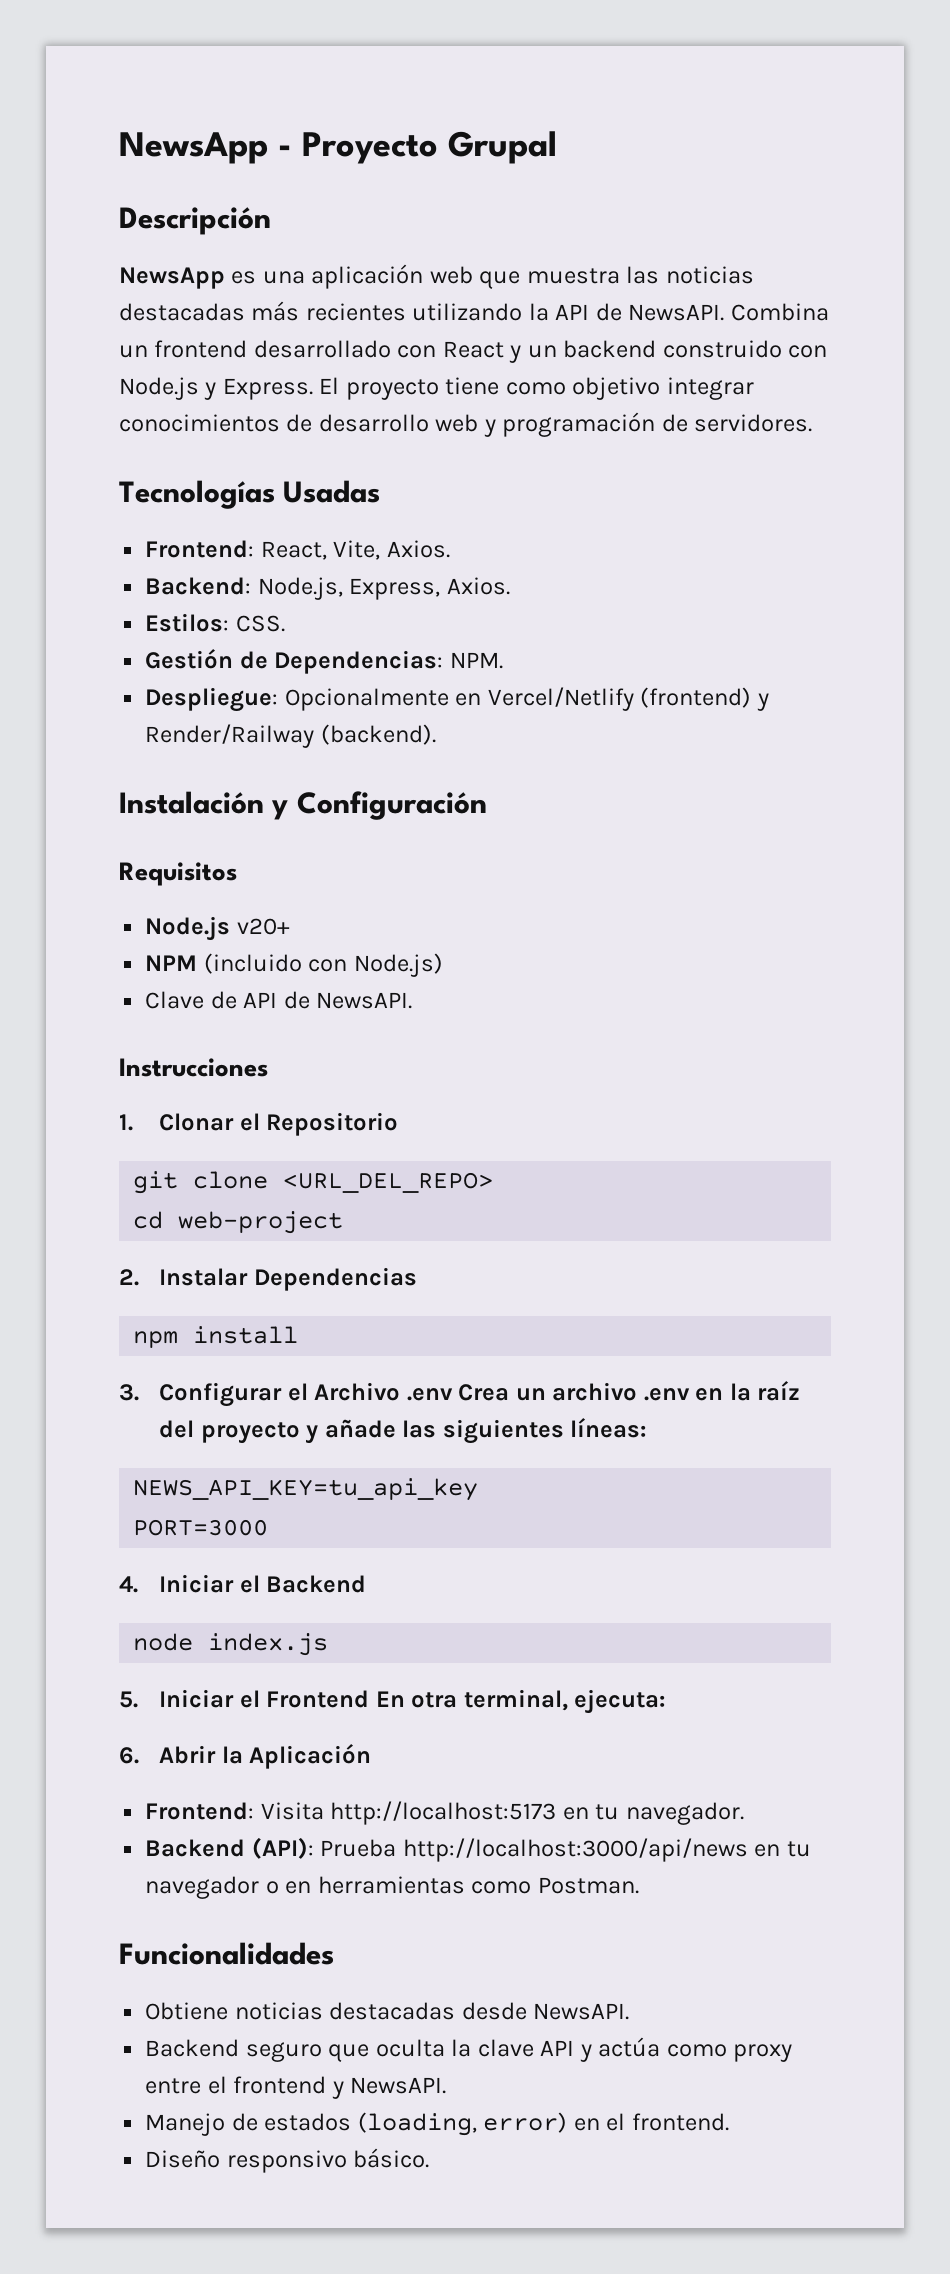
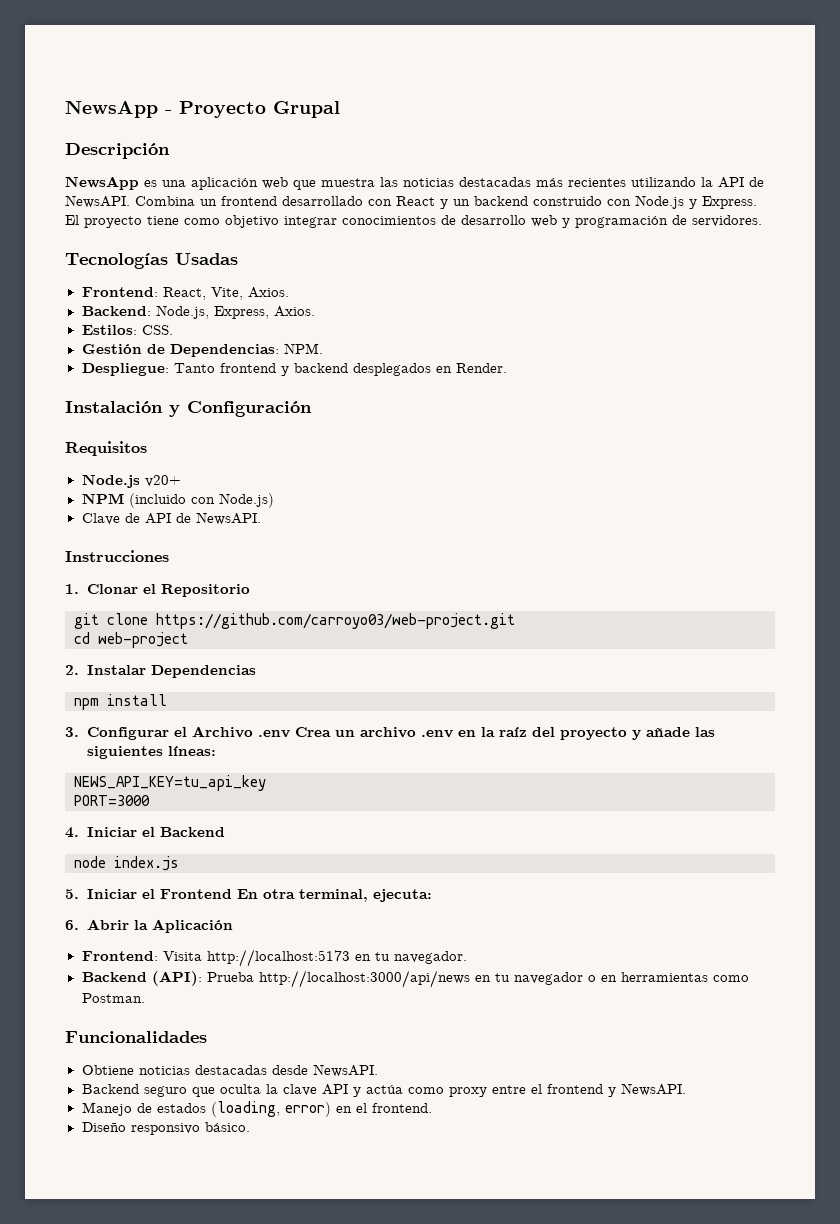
[284,687,769,711] [145,724,436,748] Opcionalmente en Vercel/Netlify (frontend) y Render/Railway (backend). -> [173,363,507,376] Tanto frontend y backend desplegados en Render.
[283,1172,494,1193] <URL_DEL_REPO> -> [156,613,515,629] https://github.com/carroyo03/web-project.git

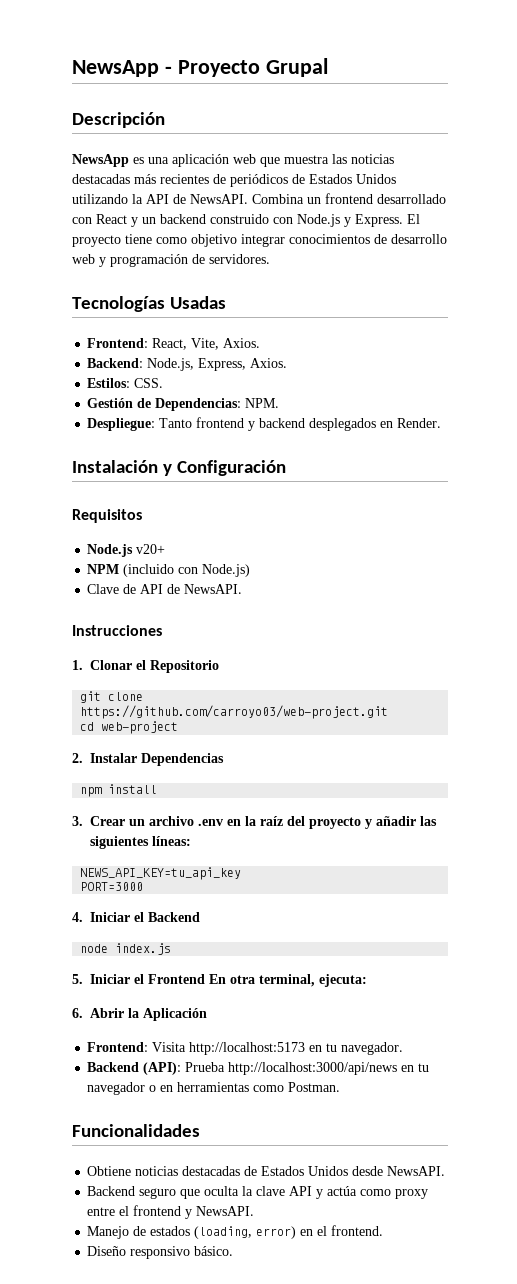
(626, 182) none -> [213,174,396,187] de periódicos de Estados Unidos
[86,726,331,740] Configurar el Archivo .env Crea -> [90,816,125,826] Crear
[645,727,690,737] añade -> [376,816,416,826] añadir
(267, 1070) none -> [244,1166,349,1176] de Estados Unidos

